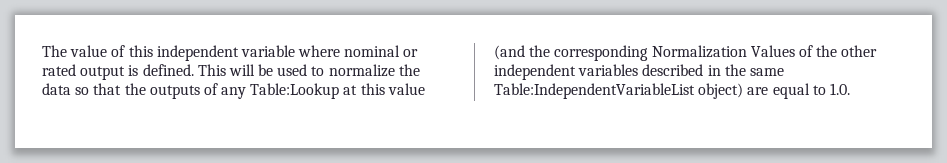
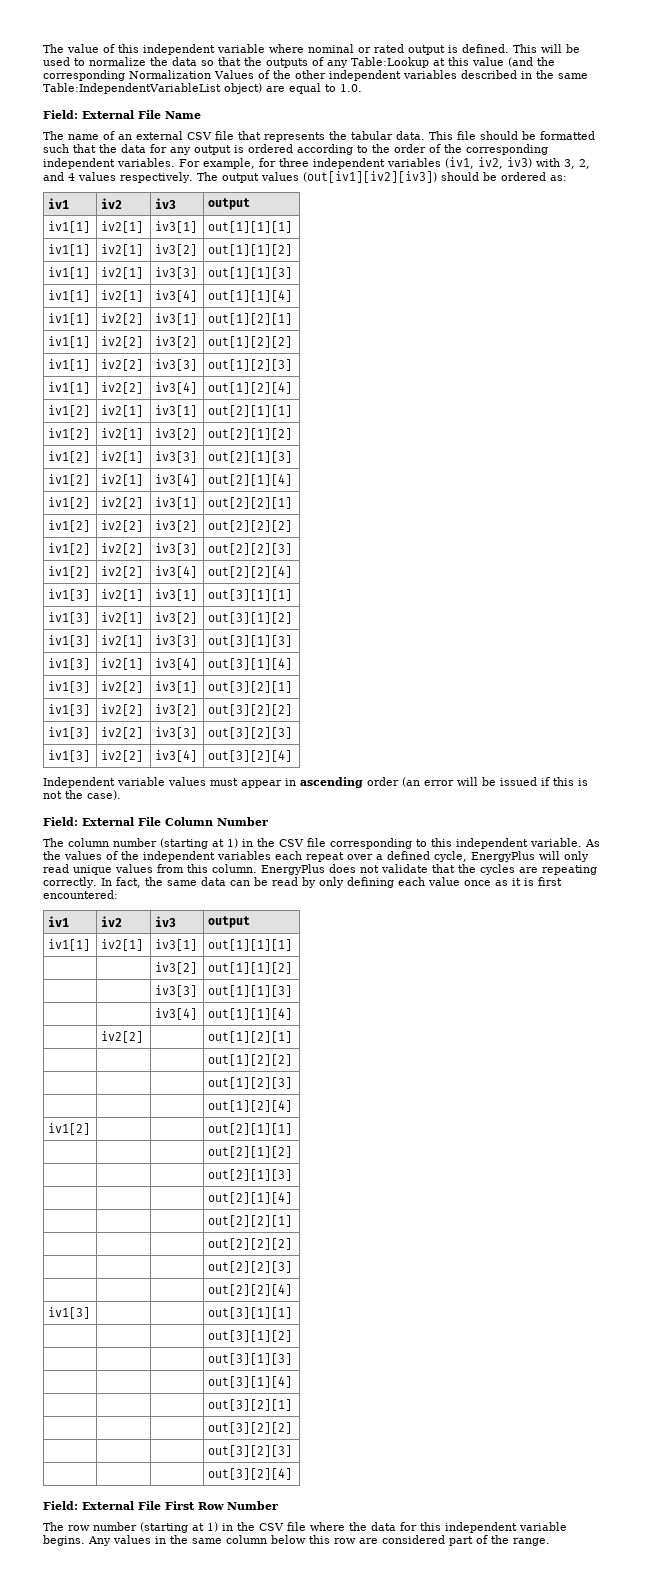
(850, 89) none -> [43,110,201,119] [43,131,595,142] [43,144,548,155] [43,157,590,169] [43,171,567,183] [48,198,70,209] [101,198,123,209] [155,198,177,209] [208,198,251,210] [48,221,91,233] [101,221,144,233] [155,221,198,233] [208,221,293,233] [48,244,91,256] [101,244,144,256] [155,244,198,256] [208,244,293,256] [48,267,91,279] [101,267,144,279] [155,267,198,279] [208,267,293,279] [48,290,91,302] [101,290,144,302] [155,290,198,302] [208,290,293,302] [48,313,91,325] [101,313,144,325] [155,313,198,325] [208,313,293,325] [48,336,91,348] [101,336,144,348] [155,336,198,348] [208,336,293,348] [48,359,91,371] [101,359,144,371] [155,359,198,371] [208,359,293,371] [48,382,91,394] [101,382,144,394] [155,382,198,394] [208,382,293,394] [48,405,91,417] [101,405,144,417] [155,405,198,417] [208,405,293,417] [48,428,91,440] [101,428,144,440] [155,428,198,440] [208,428,293,440] [48,451,91,463] [101,451,144,463] [155,451,198,463] [208,451,293,463] [48,474,91,486] [101,474,144,486] [155,474,198,486] [208,474,293,486] [48,497,91,509] [101,497,144,509] [155,497,198,509] [208,497,293,509] [48,520,91,532] [101,520,144,532] [155,520,198,532] [208,520,293,532] [48,543,91,555] [101,543,144,555] [155,543,198,555] [208,543,293,555] [48,566,91,578] [101,566,144,578] [155,566,198,578] [208,566,293,578] [48,589,91,601] [101,589,144,601] [155,589,198,601] [208,589,293,601] [48,612,91,624] [101,612,144,624] [155,612,198,624] [208,612,293,624] [48,635,91,647] [101,635,144,647] [155,635,198,647] [208,635,293,647] [48,658,91,670] [101,658,144,670] [155,658,198,670] [208,658,293,670] [48,681,91,693] [101,681,144,693] [155,681,198,693] [208,681,293,693] [48,704,91,716] [101,704,144,716] [155,704,198,716] [208,704,293,716] [48,727,91,739] [101,727,144,739] [155,727,198,739] [208,727,293,739] [48,750,91,762] [101,750,144,762] [155,750,198,762] [208,750,293,762] [43,777,588,788] [43,790,121,800] [43,817,268,826] [43,838,600,849] [43,851,589,862] [43,864,597,875] [43,877,562,888] [43,890,118,899] [48,916,70,927] [101,916,123,927] [155,916,177,927] [208,916,251,928] [48,939,91,951] [101,939,144,951] [155,939,198,951] [208,939,293,951] [155,962,198,974] [208,962,293,974] [155,985,198,997] [208,985,293,997] [155,1008,198,1020] [208,1008,293,1020] [101,1031,144,1043] [208,1031,293,1043] [208,1054,293,1066] [208,1077,293,1089] [208,1100,293,1112] [48,1123,91,1135] [208,1123,293,1135] [208,1146,293,1158] [208,1169,293,1181] [208,1192,293,1204] [208,1215,293,1227] [208,1238,293,1250] [208,1261,293,1273] [208,1284,293,1296] [48,1307,91,1319] [208,1307,293,1319] [208,1330,293,1342] [208,1353,293,1365] [208,1376,293,1388] [208,1399,293,1411] [208,1422,293,1434] [208,1445,293,1457] [208,1468,293,1480] [43,1501,278,1510] [43,1522,567,1533] [43,1535,550,1546] // Field: External File Name // The name of an external CSV file that represents the tabular data. This file should be formatted such that the data for any output is ordered according to the order of the corresponding independent variables. For example, for three independent variables (iv1, iv2, iv3) with 3, 2, and 4 values respectively. The output values (out[iv1][iv2][iv3]) should be ordered as: // iv1 | iv2 | iv3 | output // iv1[1] | iv2[1] | iv3[1] | out[1][1][1] // iv1[1] | iv2[1] | iv3[2] | out[1][1][2] // iv1[1] | iv2[1] | iv3[3] | out[1][1][3] // iv1[1] | iv2[1] | iv3[4] | out[1][1][4] // iv1[1] | iv2[2] | iv3[1] | out[1][2][1] // iv1[1] | iv2[2] | iv3[2] | out[1][2][2] // iv1[1] | iv2[2] | iv3[3] | out[1][2][3] // iv1[1] | iv2[2] | iv3[4] | out[1][2][4] // iv1[2] | iv2[1] | iv3[1] | out[2][1][1] // iv1[2] | iv2[1] | iv3[2] | out[2][1][2] // iv1[2] | iv2[1] | iv3[3] | out[2][1][3] // iv1[2] | iv2[1] | iv3[4] | out[2][1][4] // iv1[2] | iv2[2] | iv3[1] | out[2][2][1] // iv1[2] | iv2[2] | iv3[2] | out[2][2][2] // iv1[2] | iv2[2] | iv3[3] | out[2][2][3] // iv1[2] | iv2[2] | iv3[4] | out[2][2][4] // iv1[3] | iv2[1] | iv3[1] | out[3][1][1] // iv1[3] | iv2[1] | iv3[2] | out[3][1][2] // iv1[3] | iv2[1] | iv3[3] | out[3][1][3] // iv1[3] | iv2[1] | iv3[4] | out[3][1][4] // iv1[3] | iv2[2] | iv3[1] | out[3][2][1] // iv1[3] | iv2[2] | iv3[2] | out[3][2][2] // iv1[3] | iv2[2] | iv3[3] | out[3][2][3] // iv1[3] | iv2[2] | iv3[4] | out[3][2][4] // Independent variable values must appear in ascending order (an error will be issued if this is not the case). // Field: External File Column Number // The column number (starting at 1) in the CSV file corresponding to this independent variable. As the values of the independent variables each repeat over a defined cycle, EnergyPlus will only read unique values from this column. EnergyPlus does not validate that the cycles are repeating correctly. In fact, the same data can be read by only defining each value once as it is first encountered: // iv1 | iv2 | iv3 | output // iv1[1] | iv2[1] | iv3[1] | out[1][1][1] // | | iv3[2] | out[1][1][2] // | | iv3[3] | out[1][1][3] // | | iv3[4] | out[1][1][4] // | iv2[2] | | out[1][2][1] // | | | out[1][2][2] // | | | out[1][2][3] // | | | out[1][2][4] // iv1[2] | | | out[2][1][1] // | | | out[2][1][2] // | | | out[2][1][3] // | | | out[2][1][4] // | | | out[2][2][1] // | | | out[2][2][2] // | | | out[2][2][3] // | | | out[2][2][4] // iv1[3] | | | out[3][1][1] // | | | out[3][1][2] // | | | out[3][1][3] // | | | out[3][1][4] // | | | out[3][2][1] // | | | out[3][2][2] // | | | out[3][2][3] // | | | out[3][2][4] // Field: External File First Row Number // The row number (starting at 1) in the CSV file where the data for this independent variable begins. Any values in the same column below this row are considered part of the range.

